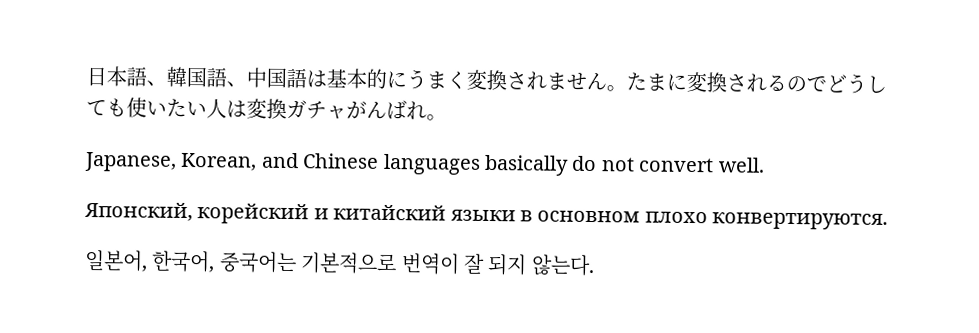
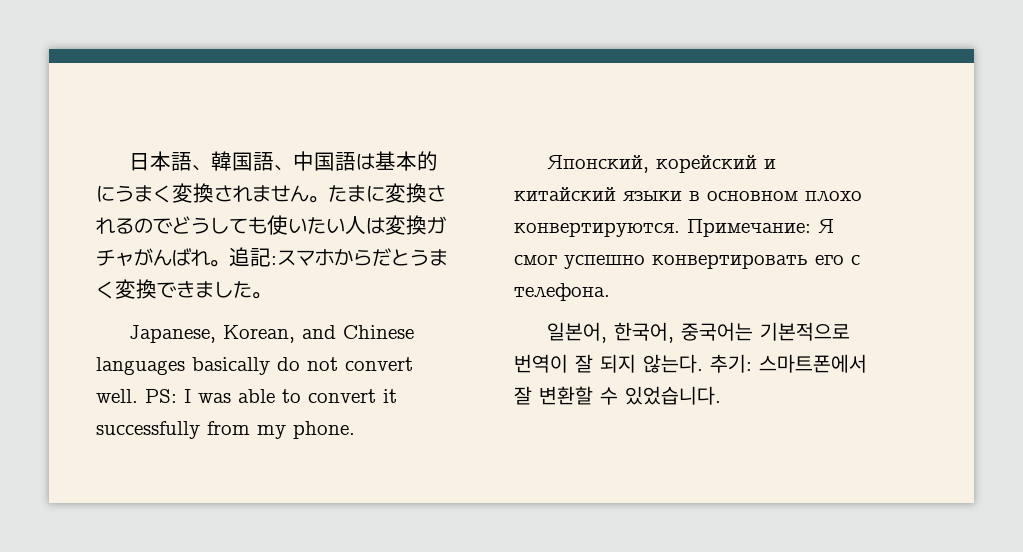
(447, 117) none -> [229,247,448,267] [96,279,271,299] 追記:スマホからだとうまく変換できました。
(765, 165) none -> [145,389,397,403] [96,421,355,439] PS: I was able to convert it successfully from my phone.
(889, 221) none -> [687,219,834,237] [514,254,860,269] [514,283,610,301] Примечание: Я смог успешно конвертировать его с телефона.
(595, 265) none -> [710,354,867,373] [514,386,721,405] 추기: 스마트폰에서 잘 변환할 수 있었습니다.

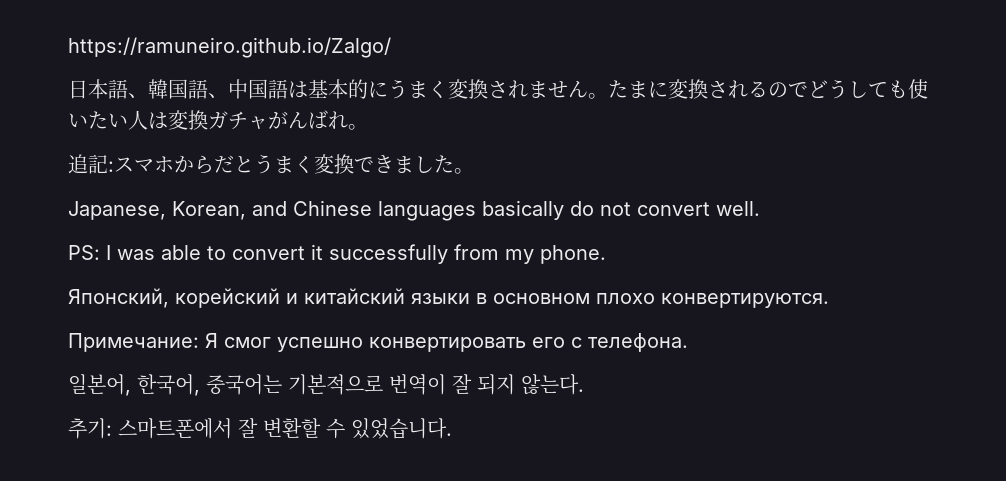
(129, 162) none -> [68,37,391,58] https://ramuneiro.github.io/Zalgo/ //
(229, 263) none -> (368, 127) //
(138, 396) none -> (760, 208) //
(680, 229) none -> (829, 300) //
(703, 363) none -> (584, 384) //

